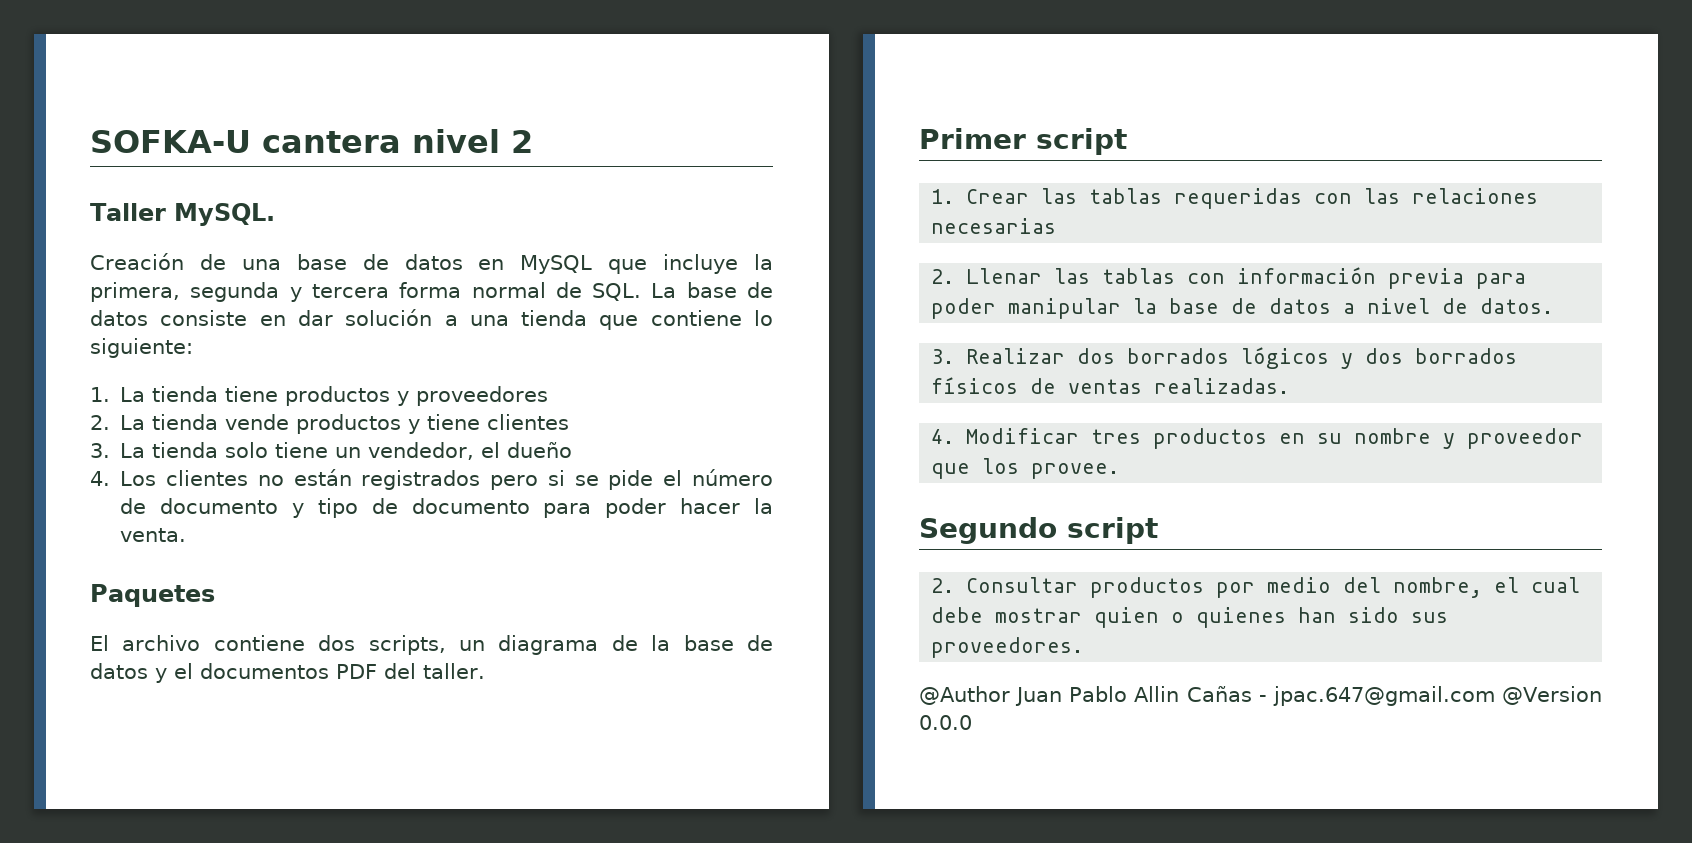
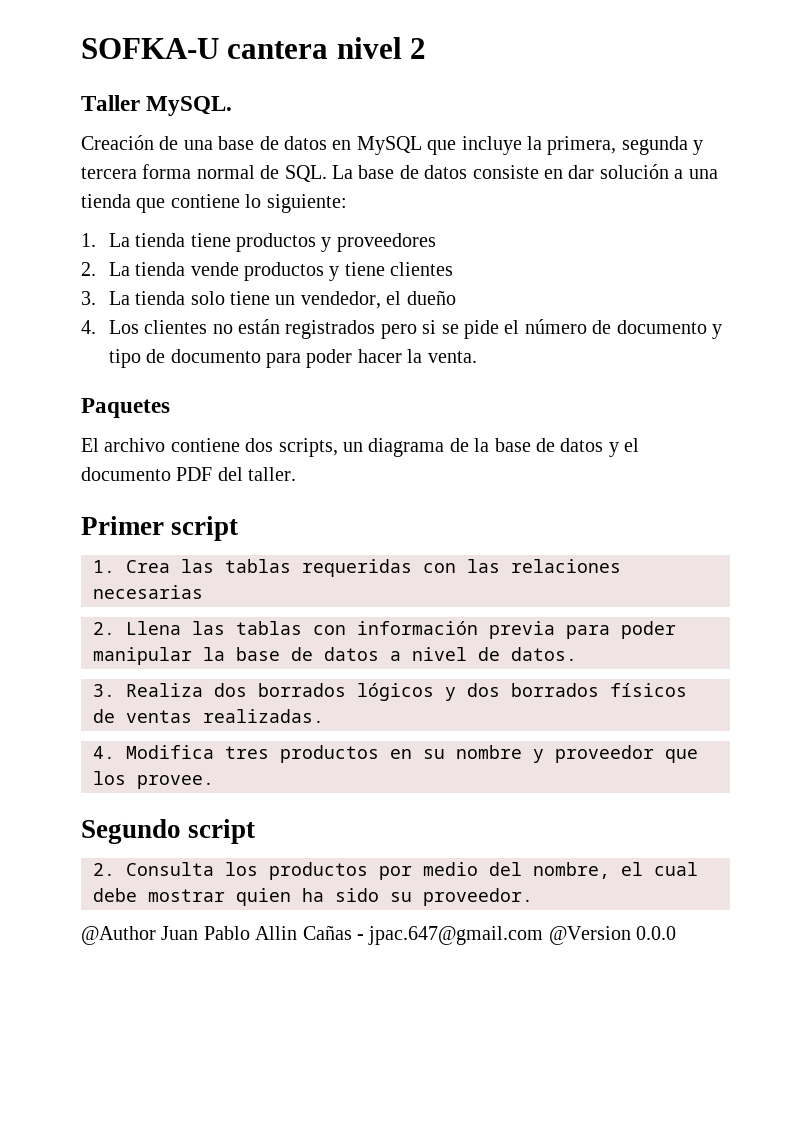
[200,663,329,679] documentos -> [81,467,171,481] documento
[966,189,1030,204] Crear -> [126,560,170,573] Crea
[966,268,1043,284] Llenar -> [126,621,181,635] Llena
[966,348,1066,364] Realizar -> [126,683,203,697] Realiza
[966,428,1080,444] Modificar -> [126,745,214,759] Modifica
[966,577,1079,593] Consultar -> [126,862,258,876] Consulta los
[1171,607,1449,628] [931,637,1084,658] o quienes han sido sus proveedores. -> [302,888,533,906] ha sido su proveedor.

